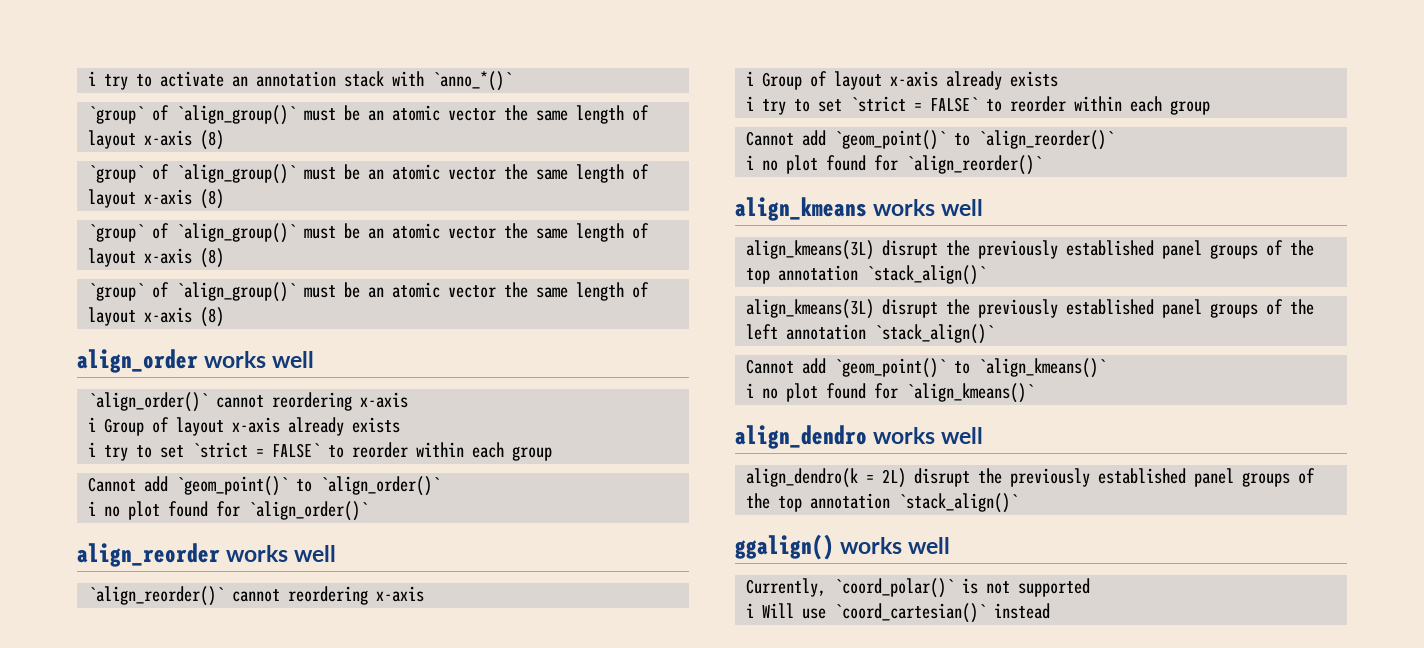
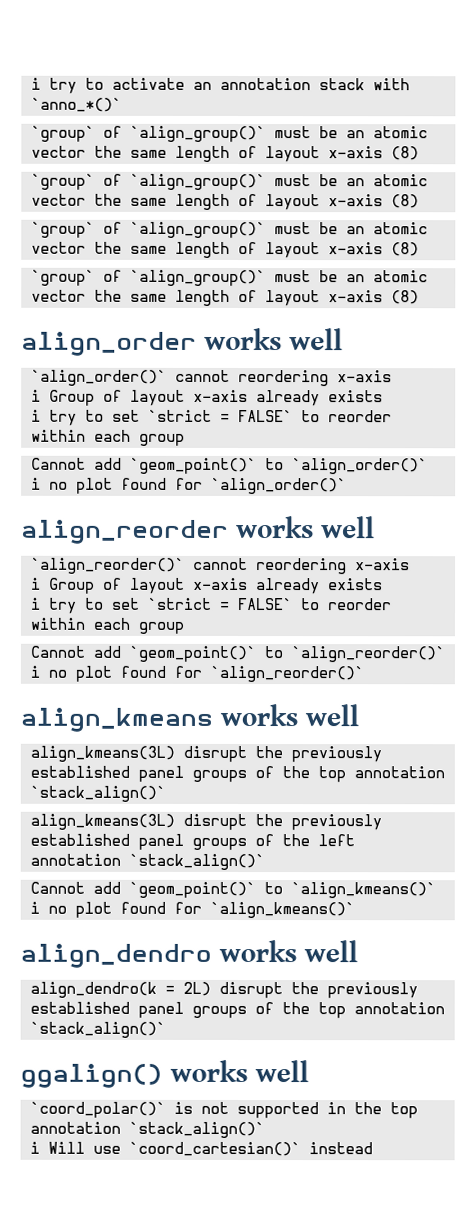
[745,578,826,597] Currently, -> (309, 1071) none
(1090, 587) none -> [326,1102,418,1119] [29,1121,265,1139] in the top annotation `stack_align()`

